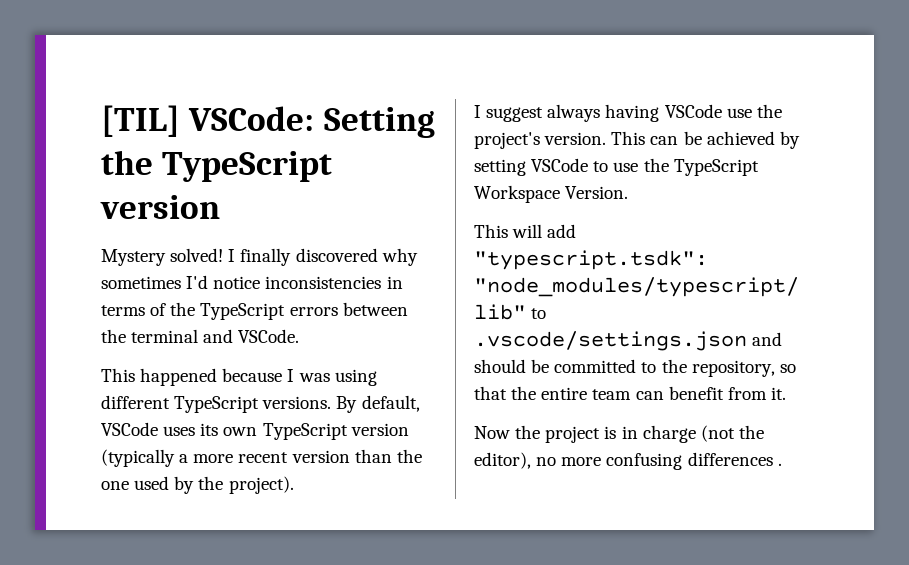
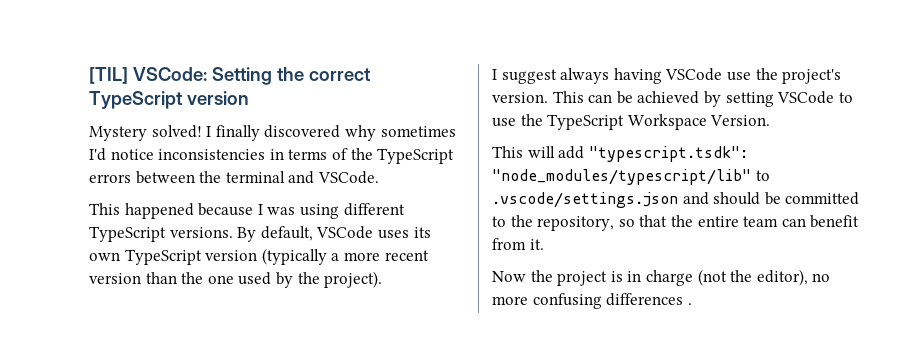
(153, 162) none -> [308,68,371,81] correct

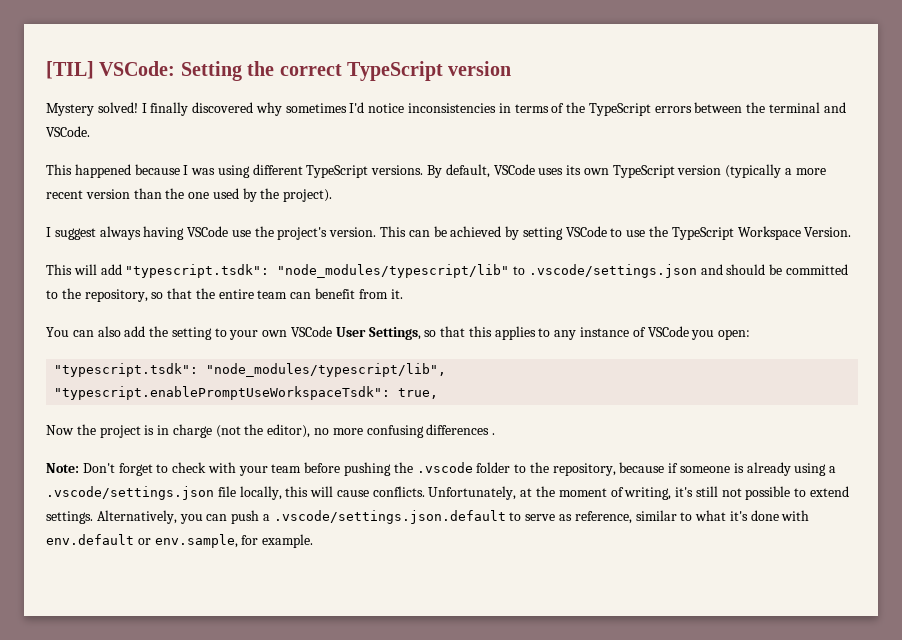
(544, 244) none -> [46,326,751,340] [54,363,447,377] [54,386,439,400] // You can also add the setting to your own VSCode User Settings, so that this applies to any instance of VSCode you open: // "typescript.tsdk": "node_modules/typescript/lib", // "typescript.enablePromptUseWorkspaceTsdk": true,
(692, 304) none -> [46,462,837,476] [46,486,850,500] [46,510,810,524] [46,534,314,548] // Note: Don't forget to check with your team before pushing the .vscode folder to the repository, because if someone is already using a .vscode/settings.json file locally, this will cause conflicts. Unfortunately, at the moment of writing, it's still not possible to extend settings. Alternatively, you can push a .vscode/settings.json.default to serve as reference, similar to what it's done with env.default or env.sample, for example.

